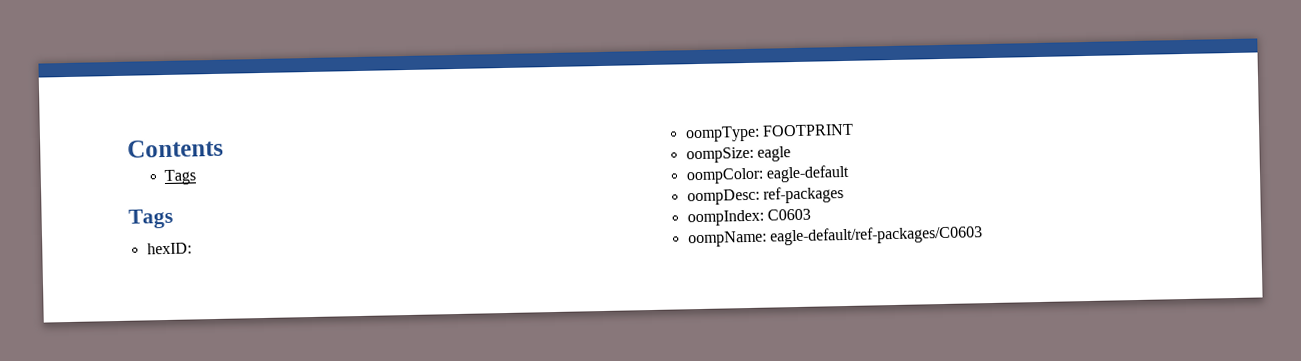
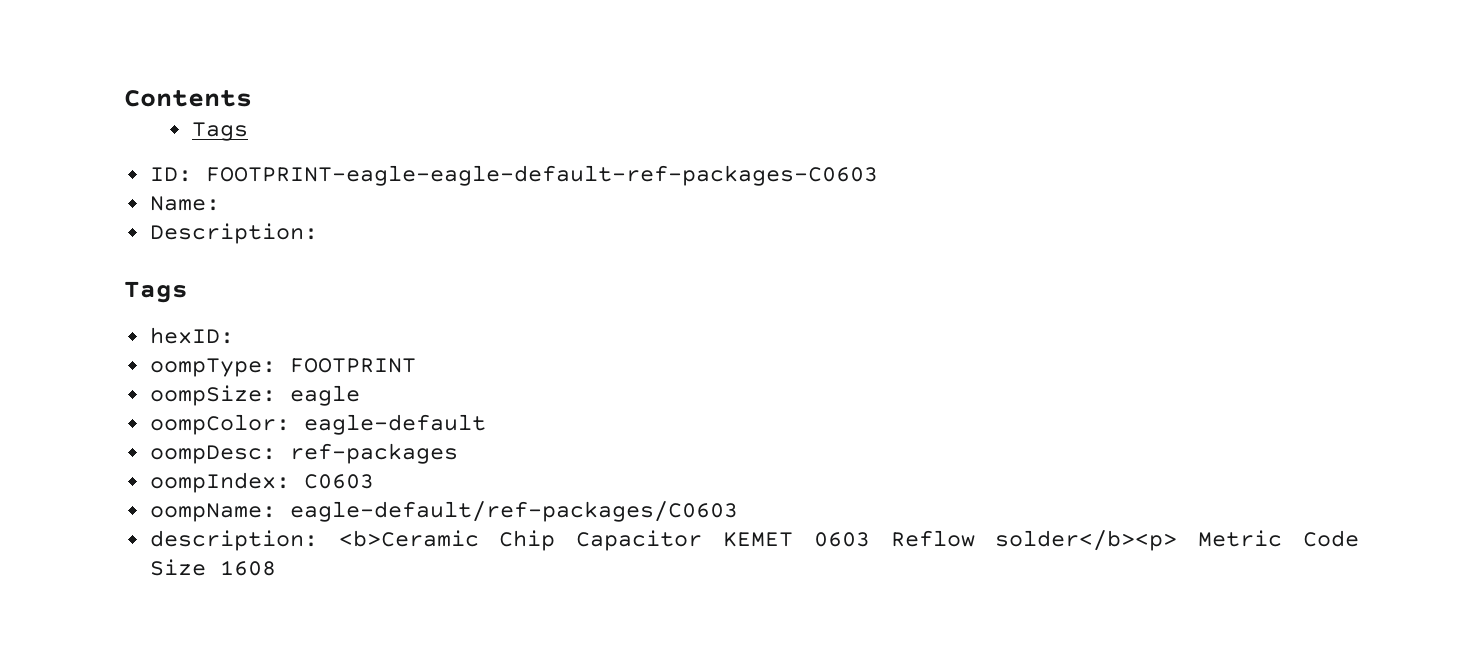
(196, 177) none -> [149,165,878,186] [149,196,220,211] [149,223,318,244] // ID: FOOTPRINT-eagle-eagle-default-ref-packages-C0603 // Name: // Description:
(983, 235) none -> [149,530,1360,551] [149,559,276,576] // description: <b>Ceramic Chip Capacitor KEMET 0603 Reflow solder</b><p> Metric Code Size 1608

